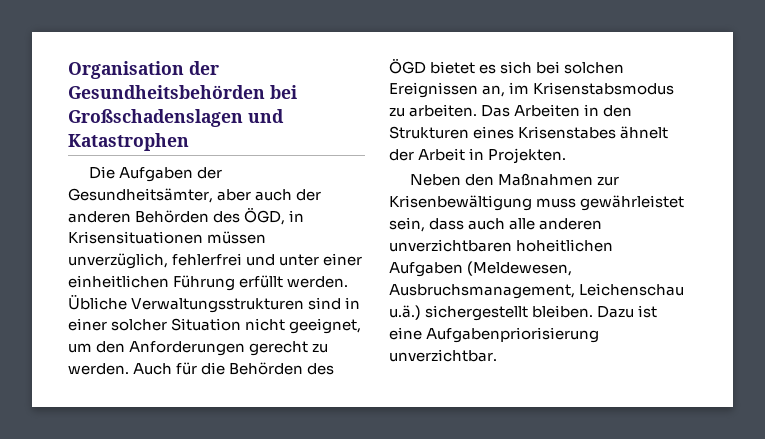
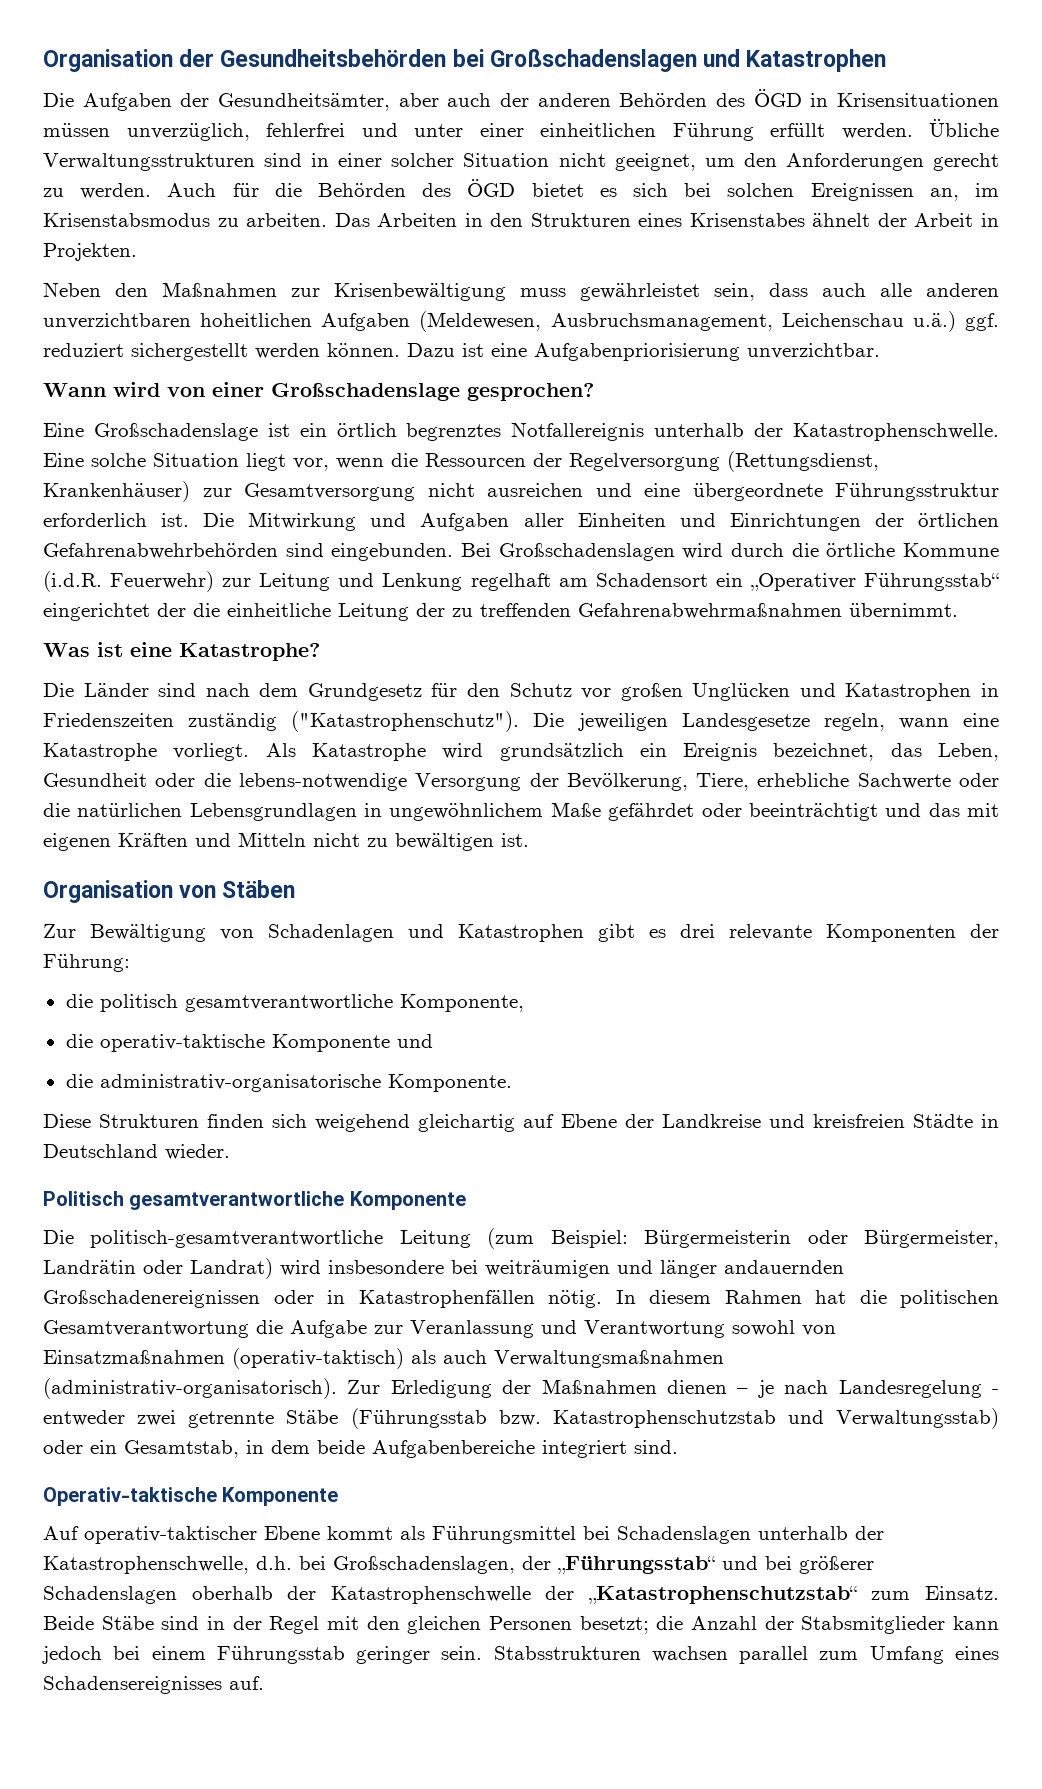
[244,208,286,225] ÖGD, -> [753,89,802,107] ÖGD
[425,305,594,321] sichergestellt bleiben. -> [965,313,999,331] [43,343,400,361] ggf. reduziert sichergestellt werden können.
(497, 355) none -> [43,382,594,401] [43,422,1000,441] [43,451,879,472] [43,481,999,502] [43,512,1000,531] [43,543,999,561] [43,571,999,592] [43,603,958,621] [43,642,320,661] [43,683,999,701] [43,711,999,732] [43,743,999,761] [43,773,999,791] [43,802,1000,821] [43,832,529,851] [43,880,296,903] [43,924,999,942] [43,954,130,972] [65,994,524,1012] [65,1034,433,1052] [65,1074,512,1092] [43,1114,1000,1132] [43,1144,230,1160] [43,1191,466,1210] [43,1228,1000,1249] [43,1258,844,1279] [43,1290,999,1308] [43,1320,836,1338] [43,1348,724,1369] [43,1378,999,1399] [43,1408,999,1429] [43,1440,678,1458] [43,1487,339,1506] [43,1526,884,1544] [43,1556,874,1575] [43,1586,999,1605] [43,1616,999,1634] [42,1646,999,1664] [43,1676,264,1694] // Wann wird von einer Großschadenslage gesprochen? // Eine Großschadenslage ist ein örtlich begrenztes Notfallereignis unterhalb der Katastrophenschwelle. Eine solche Situation liegt vor, wenn die Ressourcen der Regelversorgung (Rettungsdienst, Krankenhäuser) zur Gesamtversorgung nicht ausreichen und eine übergeordnete Führungsstruktur erforderlich ist. Die Mitwirkung und Aufgaben aller Einheiten und Einrichtungen der örtlichen Gefahrenabwehrbehörden sind eingebunden. Bei Großschadenslagen wird durch die örtliche Kommune (i.d.R. Feuerwehr) zur Leitung und Lenkung regelhaft am Schadensort ein „Operativer Führungsstab“ eingerichtet der die einheitliche Leitung der zu treffenden Gefahrenabwehrmaßnahmen übernimmt. // Was ist eine Katastrophe? // Die Länder sind nach dem Grundgesetz für den Schutz vor großen Unglücken und Katastrophen in Friedenszeiten zuständig ("Katastrophenschutz"). Die jeweiligen Landesgesetze regeln, wann eine Katastrophe vorliegt. Als Katastrophe wird grundsätzlich ein Ereignis bezeichnet, das Leben, Gesundheit oder die lebens-notwendige Versorgung der Bevölkerung, Tiere, erhebliche Sachwerte oder die natürlichen Lebensgrundlagen in ungewöhnlichem Maße gefährdet oder beeinträchtigt und das mit eigenen Kräften und Mitteln nicht zu bewältigen ist. // Organisation von Stäben // Zur Bewältigung von Schadenlagen und Katastrophen gibt es drei relevante Komponenten der Führung: // die politisch gesamtverantwortliche Komponente, // die operativ-taktische Komponente und // die administrativ-organisatorische Komponente. // Diese Strukturen finden sich weigehend gleichartig auf Ebene der Landkreise und kreisfreien Städte in Deutschland wieder. // Politisch gesamtverantwortliche Komponente // Die politisch-gesamtverantwortliche Leitung (zum Beispiel: Bürgermeisterin oder Bürgermeister, Landrätin oder Landrat) wird insbesondere bei weiträumigen und länger andauernden Großschadenereignissen oder in Katastrophenfällen nötig. In diesem Rahmen hat die politischen Gesamtverantwortung die Aufgabe zur Veranlassung und Verantwortung sowohl von Einsatzmaßnahmen (operativ-taktisch) als auch Verwaltungsmaßnahmen (administrativ-organisatorisch). Zur Erledigung der Maßnahmen dienen – je nach Landesregelung - entweder zwei getrennte Stäbe (Führungsstab bzw. Katastrophenschutzstab und Verwaltungsstab) oder ein Gesamtstab, in dem beide Aufgabenbereiche integriert sind. // Operativ-taktische Komponente // Auf operativ-taktischer Ebene kommt als Führungsmittel bei Schadenslagen unterhalb der Katastrophenschwelle, d.h. bei Großschadenslagen, der „Führungsstab“ und bei größerer Schadenslagen oberhalb der Katastrophenschwelle der „Katastrophenschutzstab“ zum Einsatz. Beide Stäbe sind in der Regel mit den gleichen Personen besetzt; die Anzahl der Stabsmitglieder kann jedoch bei einem Führungsstab geringer sein. Stabsstrukturen wachsen parallel zum Umfang eines Schadensereignisses auf.

